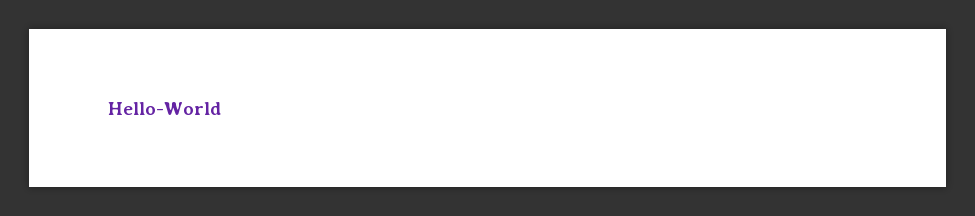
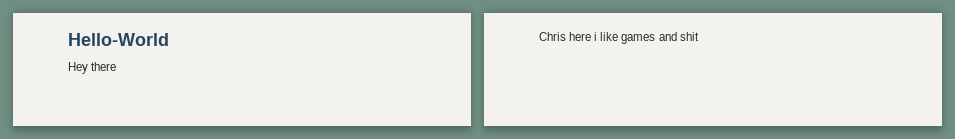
(221, 108) none -> [68,62,117,74] [539,32,699,44] // Hey there // Chris here i like games and shit

